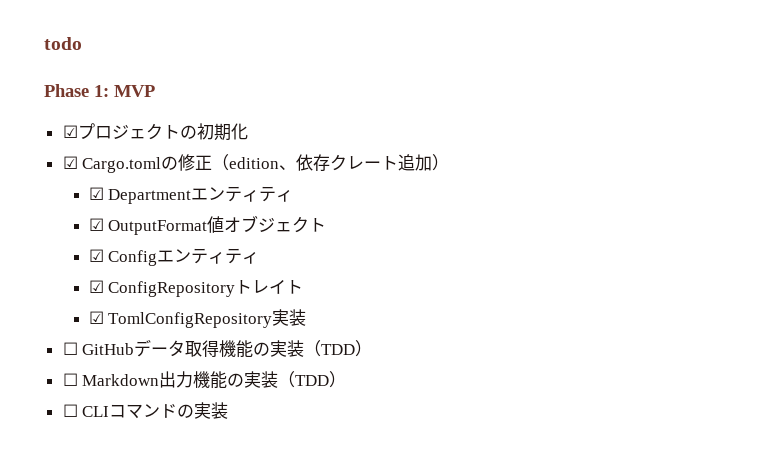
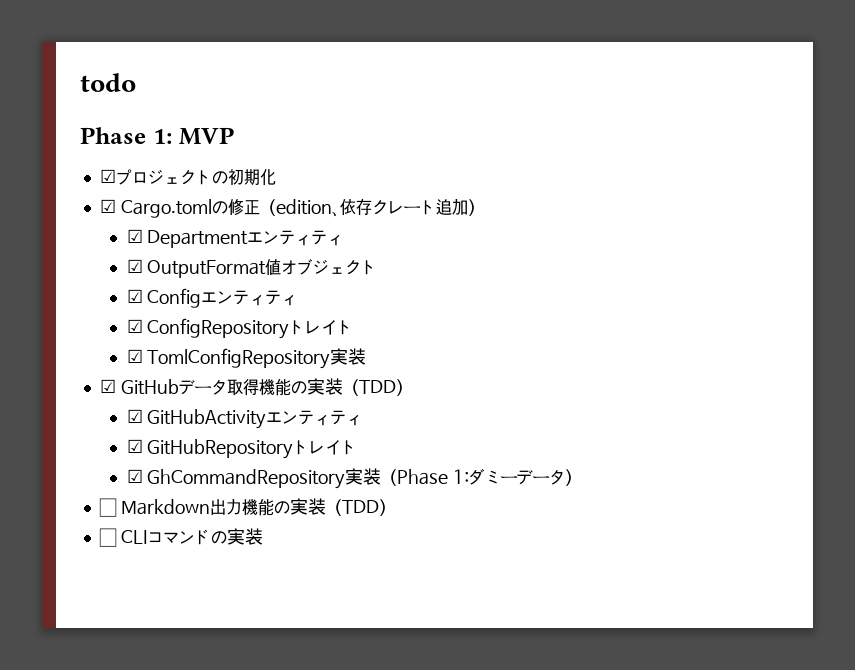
[62,342,78,355] ☐ -> [99,379,116,393] ☑
(373, 348) none -> [126,409,363,429] [126,439,358,459] [126,468,582,489] // ☑ GitHubActivityエンティティ // ☑ GitHubRepositoryトレイト // ☑ GhCommandRepository実装（Phase 1:ダミーデータ）

